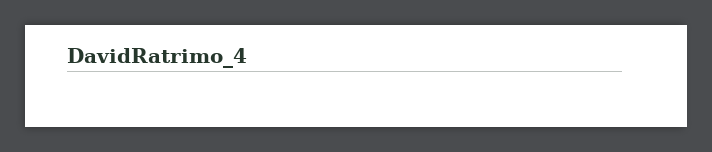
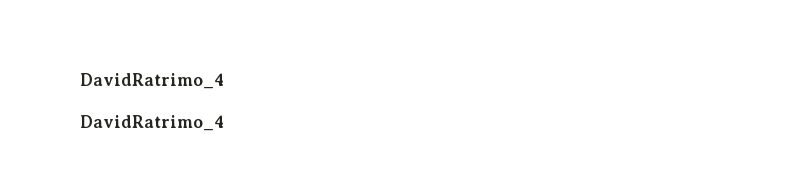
[67,48,247,68] DavidRatrimo_4 -> [80,73,224,89] [80,115,224,131] DavidRatrimo_4 // DavidRatrimo_4

